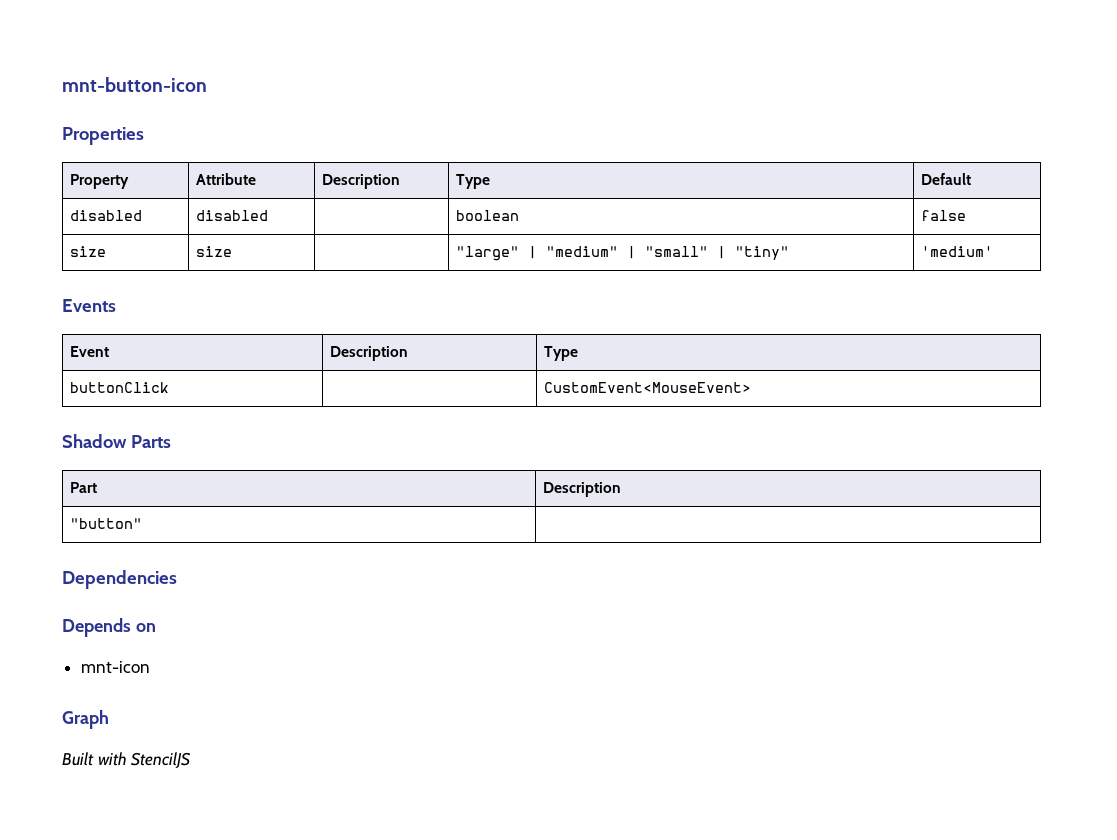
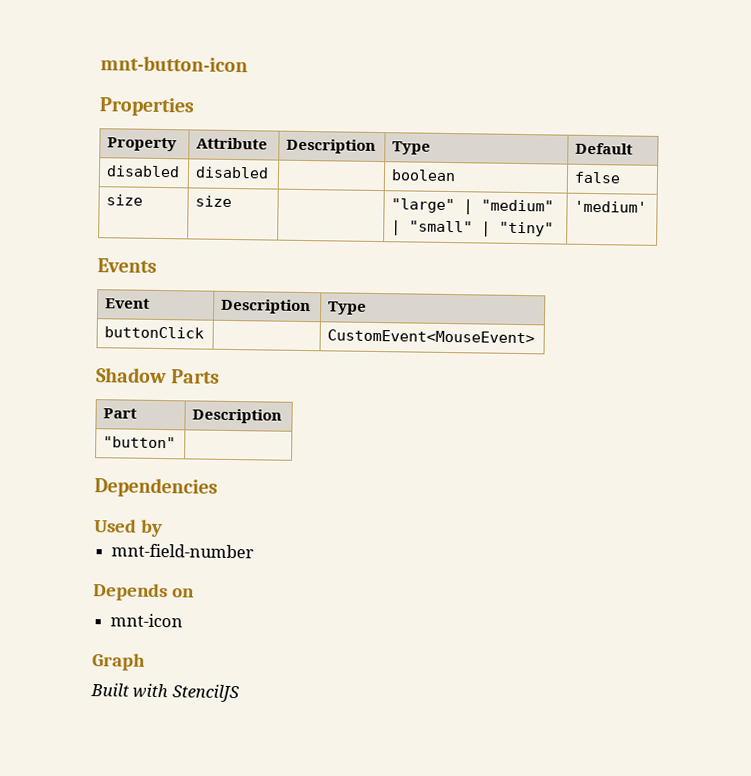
(177, 579) none -> [93,519,163,538] [111,543,255,559] // Used by // mnt-field-number

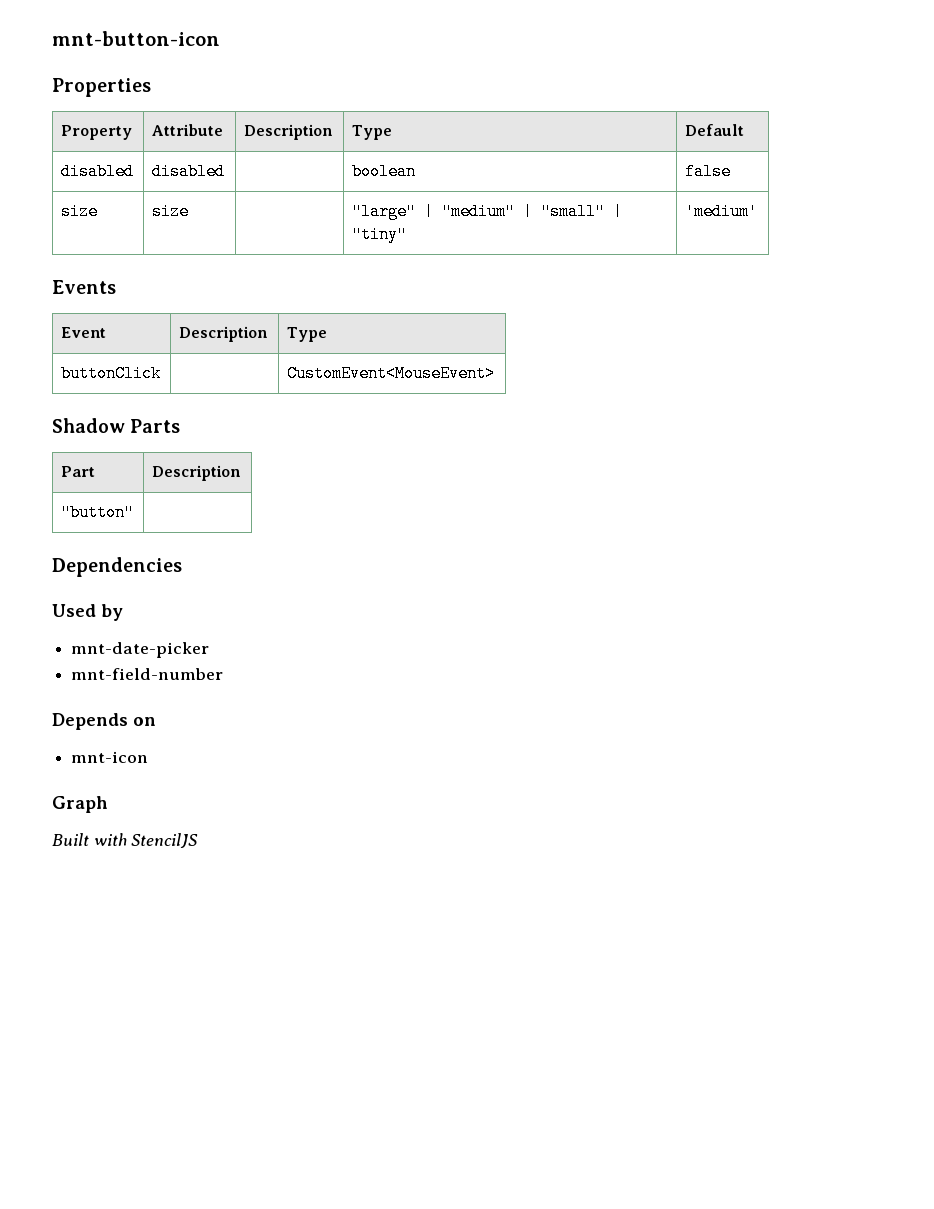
(163, 528) none -> [71,642,210,658] // mnt-date-picker

